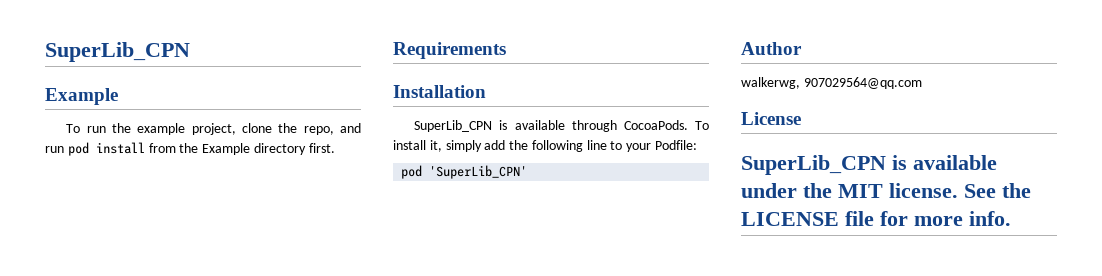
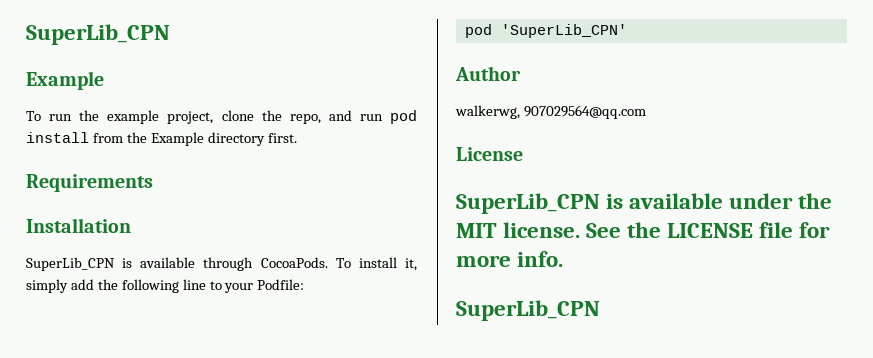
(1011, 218) none -> [456,300,600,321] // SuperLib_CPN

